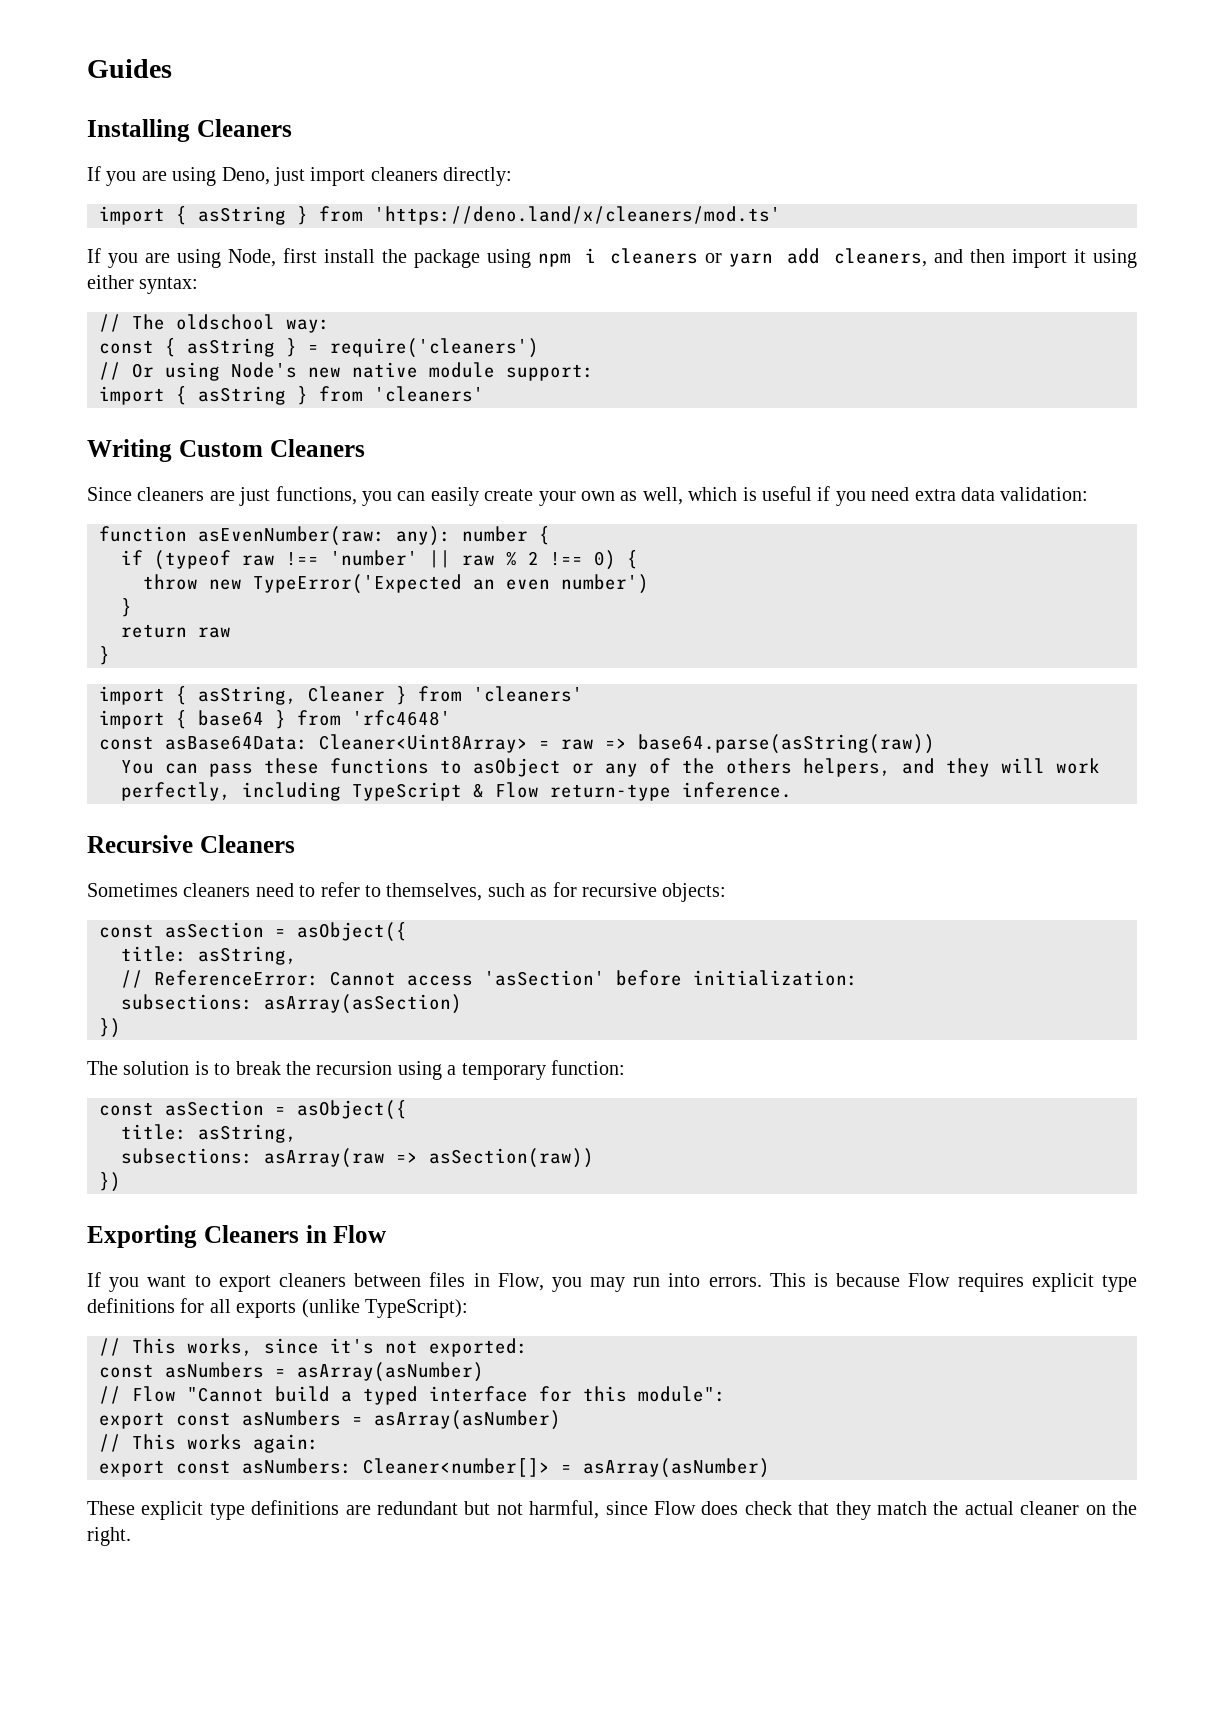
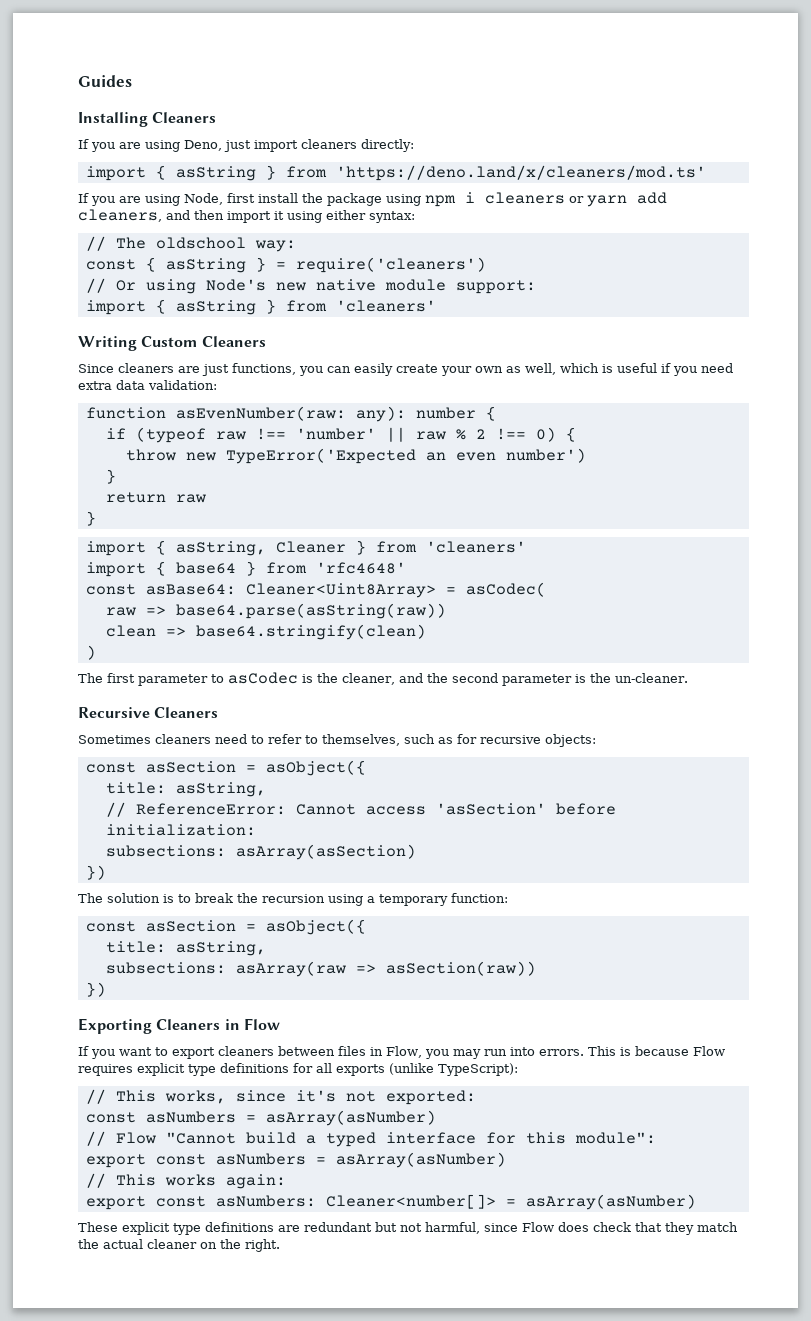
[165,735,308,750] asBase64Data: -> [145,584,236,595] asBase64:
(550, 745) none -> [465,582,546,597] asCodec( //
[121,758,1100,777] [121,782,792,801] You can pass these functions to asObject or any of the others helpers, and they will work perfectly, including TypeScript & Flow return-type inference. -> [105,624,426,640] [85,645,96,660] [78,672,688,686] clean => base64.stringify(clean) // ) // The first parameter to asCodec is the cleaner, and the second parameter is the un-cleaner.

